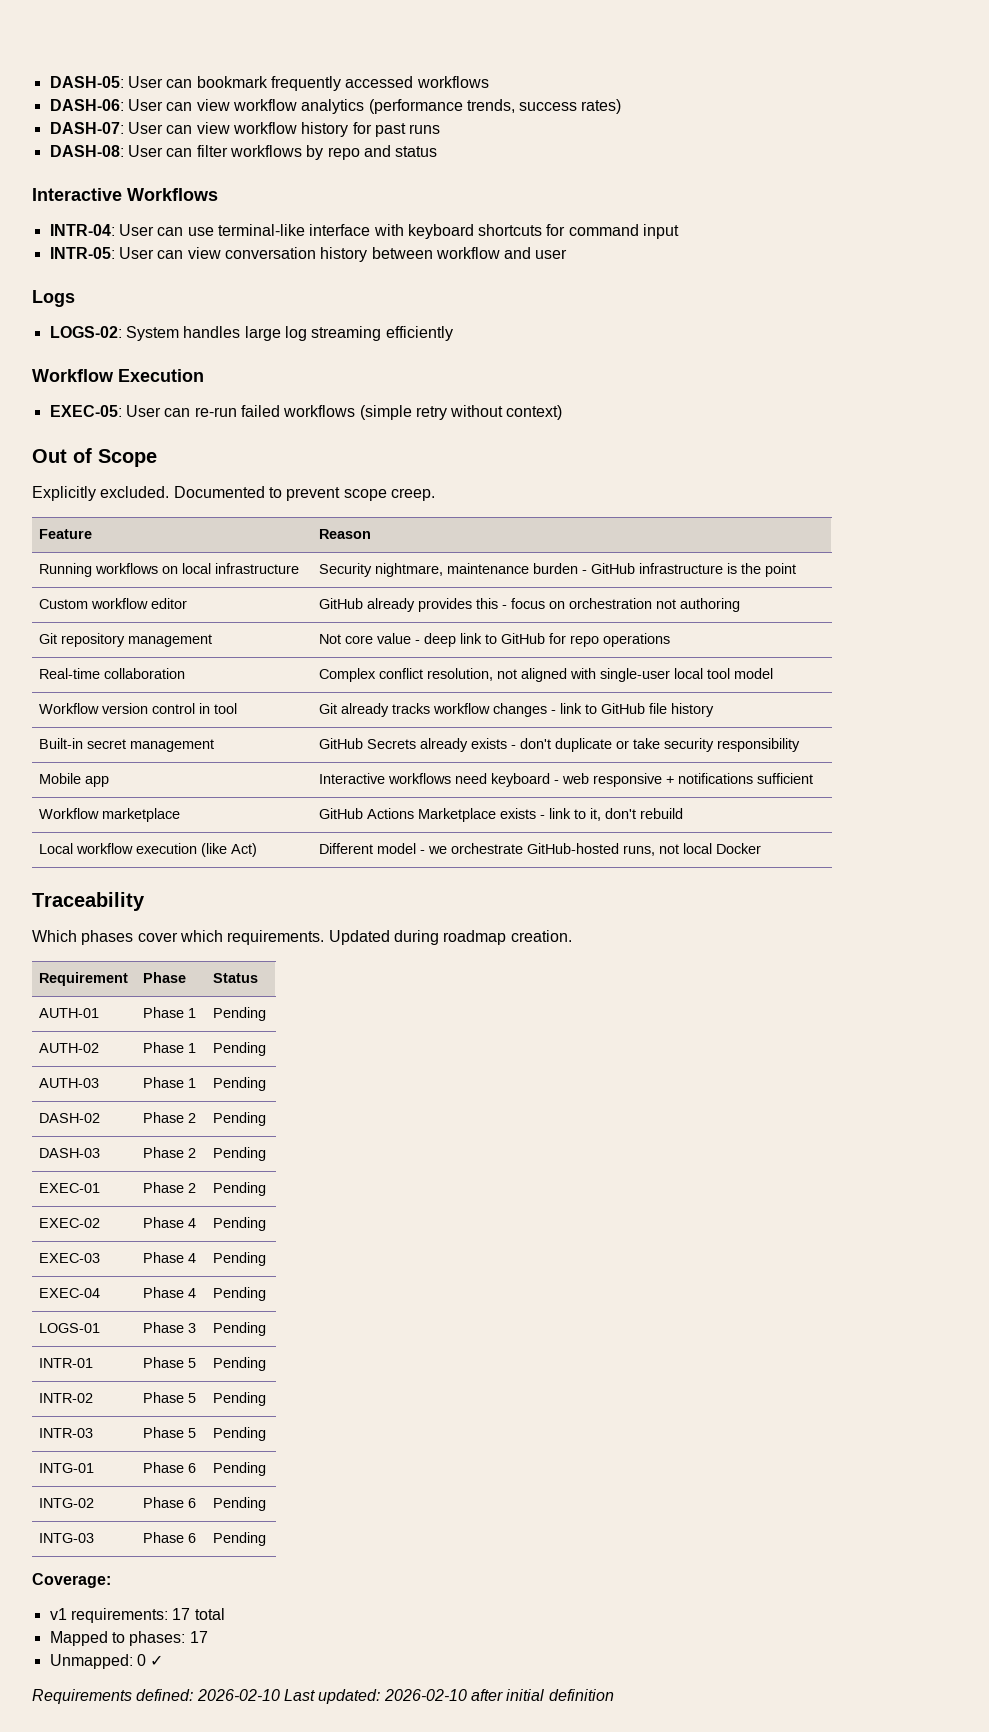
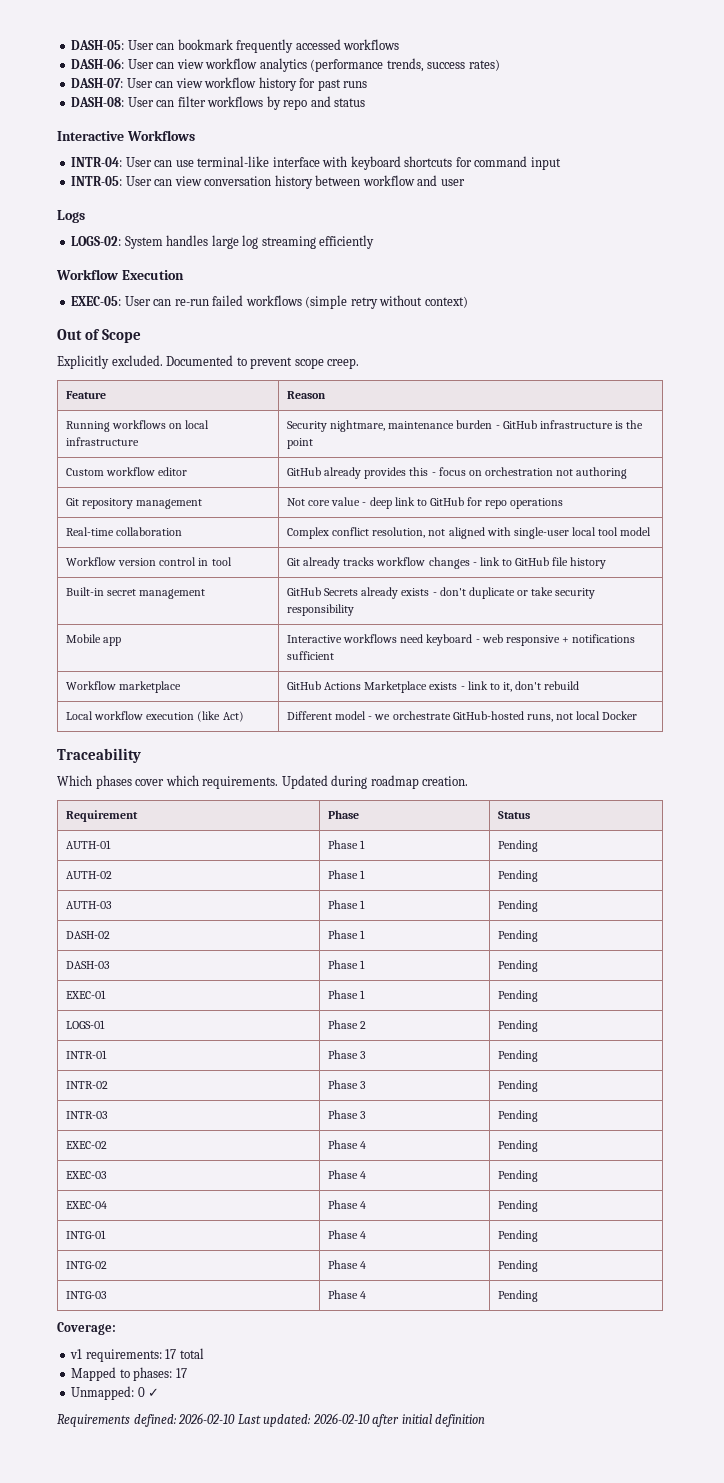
[188,1113,197,1123] 2 -> [360,930,366,939] 1
[188,1148,197,1158] 2 -> [360,960,366,969] 1
[143,1182,197,1193] [213,1182,267,1196] | Phase 2 | Pending -> [328,990,366,999] [498,990,539,1002] [66,1020,106,1029] [328,1020,367,1029] [498,1020,539,1032] [66,1050,108,1059] [328,1050,367,1059] [498,1050,539,1062] [66,1081,109,1089] [328,1080,367,1089] [498,1080,539,1092] [66,1111,109,1119] [328,1110,367,1119] [498,1110,539,1122] | Phase 1 | Pending // LOGS-01 | Phase 2 | Pending // INTR-01 | Phase 3 | Pending // INTR-02 | Phase 3 | Pending // INTR-03 | Phase 3 | Pending
[39,1323,101,1333] [143,1322,197,1333] [213,1322,267,1336] [39,1358,94,1368] [143,1357,197,1368] [213,1357,267,1371] [39,1393,94,1403] [143,1392,197,1403] [213,1392,267,1406] [39,1428,94,1438] [143,1427,197,1438] [213,1427,267,1441] // LOGS-01 | Phase 3 | Pending // INTR-01 | Phase 5 | Pending // INTR-02 | Phase 5 | Pending // INTR-03 | Phase 5 | Pending -> (539, 1206) none
[188,1463,197,1473] 6 -> [360,1231,367,1239] 4
[188,1498,197,1508] 6 -> [360,1261,367,1269] 4
[188,1533,197,1543] 6 -> [360,1291,367,1299] 4

